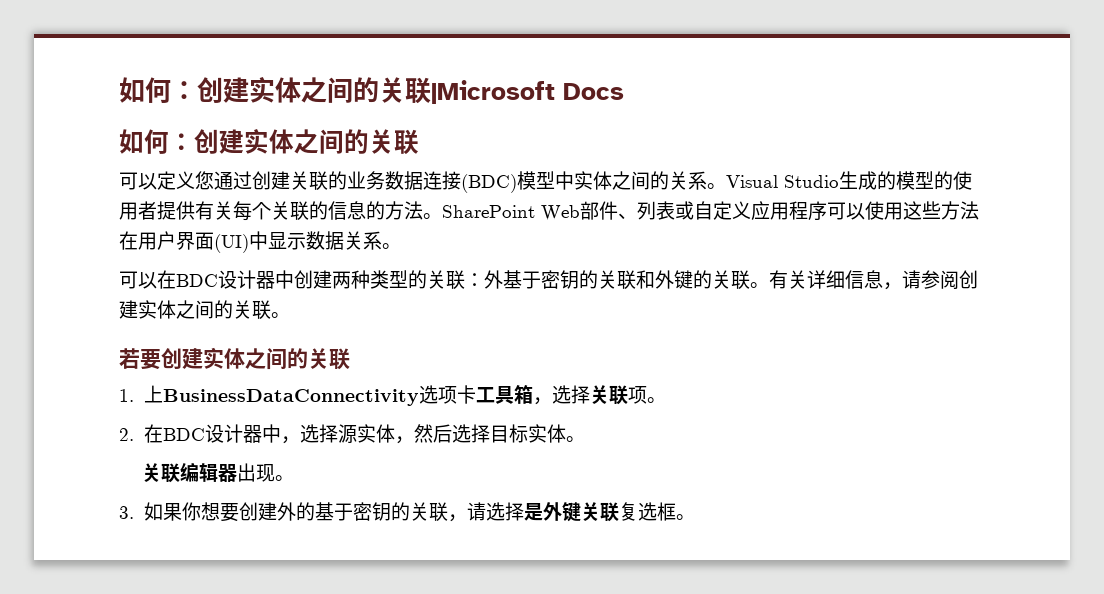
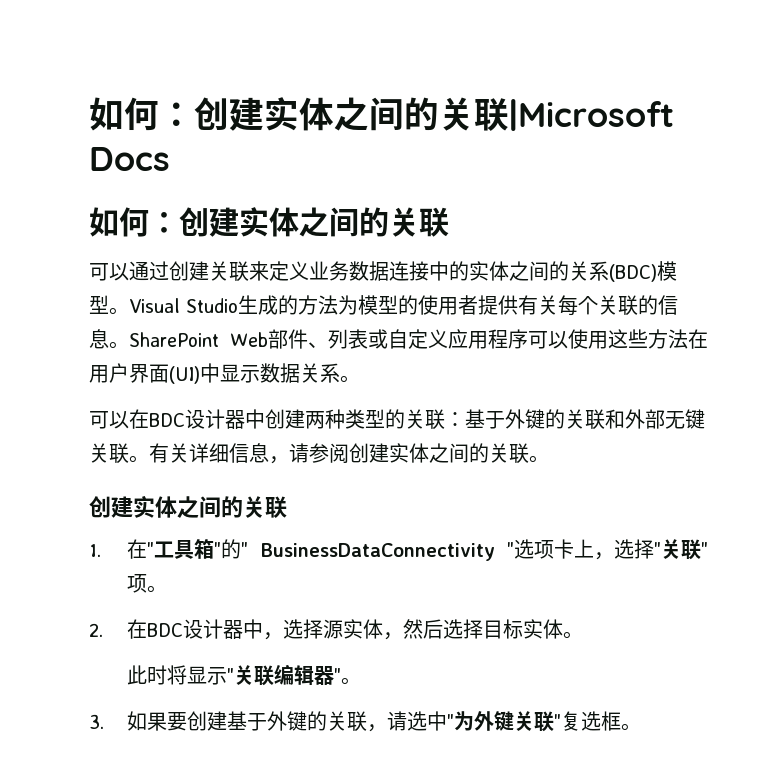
[157,171,214,190] 定义您 -> (129, 272) none
[328,171,347,190] 的 -> [249,261,309,281] 来定义
[461,171,574,193] (BDC)模型中 -> [429,261,469,281] 中的
(707, 180) none -> [609,261,677,282] [89,295,109,314] (BDC)模型
(896, 180) none -> [298,295,358,315] 方法为
[366,201,423,220] 的方法 -> (109, 339) none
[484,270,579,289] 外基于密钥 -> [465,409,545,429] 基于外键
[674,270,712,289] 键的 -> [645,409,705,429] 部无键
[119,348,161,370] 若要 -> (549, 459) none
[143,385,628,406] 上BusinessDataConnectivity选项卡工具箱，选择关联 -> [127,539,708,561] 在"工具箱"的" BusinessDataConnectivity "选项卡上，选择"关联"
(585, 439) none -> [127,665,235,685] 此时将显示"
[237,463,276,482] 出现 -> [334,668,342,683] "
[181,502,391,522] 你想要创建外的基于密钥 -> [167,711,308,731] 要创建基于外键
[504,502,543,521] 择是 -> [427,711,475,731] 中"为
(619, 512) none -> [554,714,562,729] "

